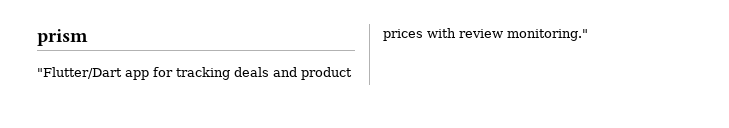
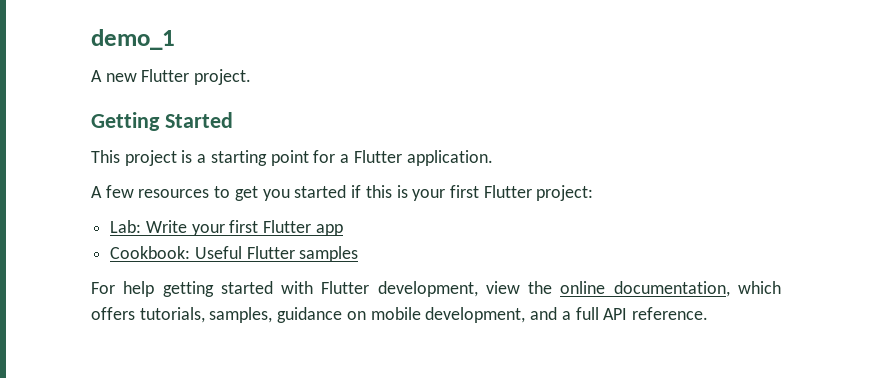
[37,29,88,46] [37,67,352,80] [383,28,588,41] prism // "Flutter/Dart app for tracking deals and product prices with review monitoring." -> [91,29,175,50] [91,69,252,85] [91,112,233,131] [91,150,493,166] [91,185,594,201] [110,220,343,236] [110,246,359,262] [91,281,781,297] [91,307,708,323] demo_1 // A new Flutter project. // Getting Started // This project is a starting point for a Flutter application. // A few resources to get you started if this is your first Flutter project: // Lab: Write your first Flutter app // Cookbook: Useful Flutter samples // For help getting started with Flutter development, view the online documentation, which offers tutorials, samples, guidance on mobile development, and a full API reference.

